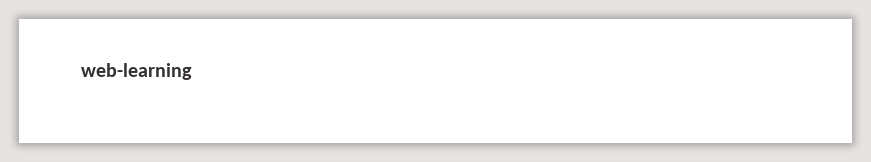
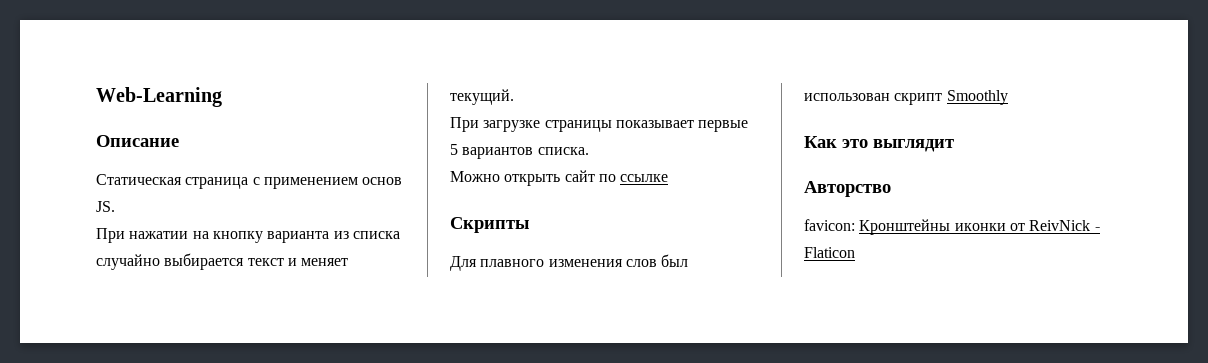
[81,63,192,80] web-learning -> [96,87,222,107] [96,135,179,147] [96,174,403,189] [96,201,115,212] [96,228,400,243] [96,253,349,270] [450,89,514,105] [450,117,749,132] [450,144,589,159] [450,170,669,186] [450,217,529,233] [450,254,689,271] [804,90,1008,105] [804,136,954,152] [804,181,891,197] [804,219,1100,235] [804,247,855,258] Web-Learning // Описание // Статическая страница с применением основ JS. // При нажатии на кнопку варианта из списка случайно выбирается текст и меняет текущий. // При загрузке страницы показывает первые 5 вариантов списка. // Можно открыть сайт по ссылке // Скрипты // Для плавного изменения слов был использован скрипт Smoothly // Как это выглядит // Авторство // favicon: Кронштейны иконки от ReivNick - Flaticon

